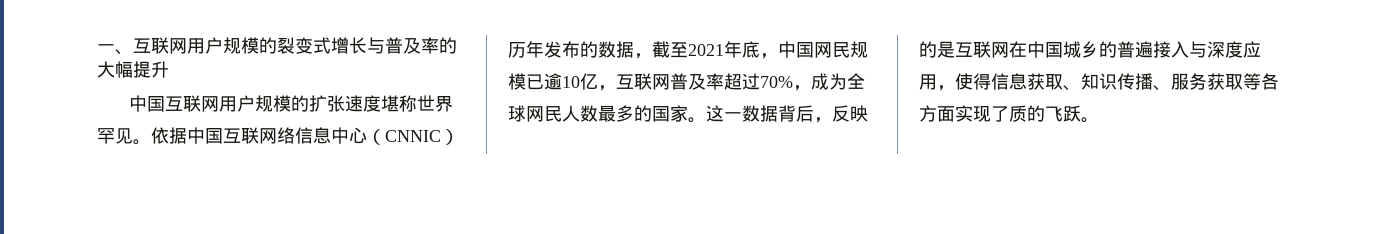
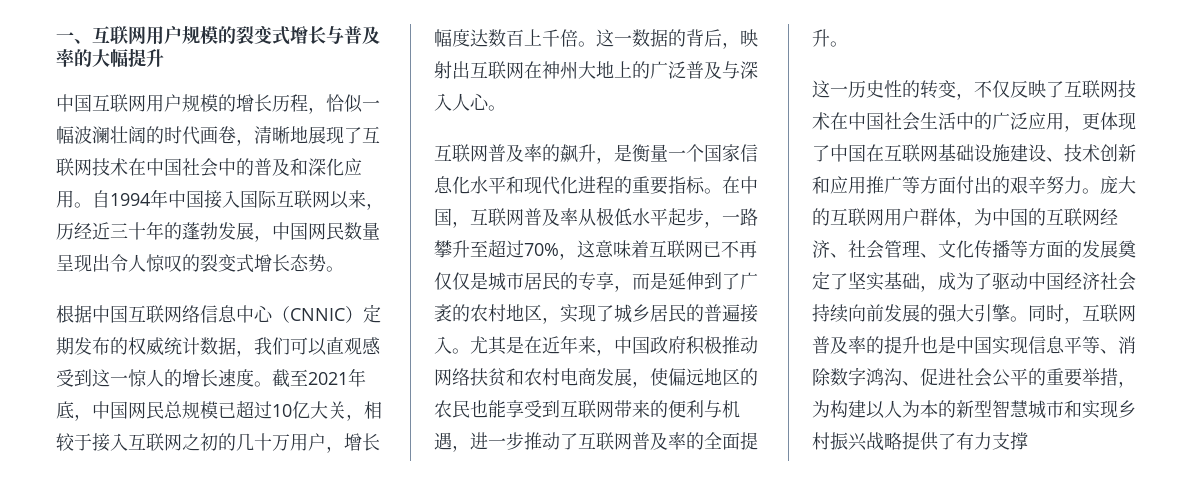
[308,95,453,112] [97,127,169,145] 扩张速度堪称世界罕见。依 -> [236,94,380,114] [56,126,380,146] [56,158,362,177] [56,189,384,210] [56,221,380,242] [56,254,344,273] [56,305,74,323] 增长历程，恰似一幅波澜壮阔的时代画卷，清晰地展现了互联网技术在中国社会中的普及和深化应用。自1994年中国接入国际互联网以来，历经近三十年的蓬勃发展，中国网民数量呈现出令人惊叹的裂变式增长态势。 // 根
[508,41,652,59] 历年发布的数据， -> [363,304,381,323] [56,337,381,357] [56,369,272,387] 定期发布的权威统计数据，我们可以直观感受到这一惊人的增长速度。
[850,41,868,58] [508,73,865,91] [508,105,868,123] [919,41,1261,58] [919,73,1279,91] [919,105,1099,123] 规模已逾10亿，互联网普及率超过70%，成为全球网民人数最多的国家。这一数据背后，反映的是互联网在中国城乡的普遍接入与深度应用，使得信息获取、知识传播、服务获取等各方面实现了质的飞跃。 -> [164,400,382,421] [56,433,380,453] [434,29,758,49] [434,61,758,79] [434,93,506,111] [434,144,758,164] [434,176,758,195] [434,207,758,228] [434,239,757,260] [434,272,758,292] [434,304,758,324] [434,335,758,356] [434,368,758,388] [434,400,740,418] [434,432,758,452] [812,29,848,47] [812,80,1136,100] [812,112,1136,132] [812,144,1136,162] [812,176,1136,194] [812,208,1118,228] [812,240,1136,259] [812,271,1136,292] [812,304,1136,324] [812,336,1136,355] [812,367,1136,388] [812,400,1136,419] [812,432,1028,451] 总规模已超过10亿大关，相较于接入互联网之初的几十万用户，增长幅度达数百上千倍。这一数据的背后，映射出互联网在神州大地上的广泛普及与深入人心。 // 互联网普及率的飙升，是衡量一个国家信息化水平和现代化进程的重要指标。在中国，互联网普及率从极低水平起步，一路攀升至超过70%，这意味着互联网已不再仅仅是城市居民的专享，而是延伸到了广袤的农村地区，实现了城乡居民的普遍接入。尤其是在近年来，中国政府积极推动网络扶贫和农村电商发展，使偏远地区的农民也能享受到互联网带来的便利与机遇，进一步推动了互联网普及率的全面提升。 // 这一历史性的转变，不仅反映了互联网技术在中国社会生活中的广泛应用，更体现了中国在互联网基础设施建设、技术创新和应用推广等方面付出的艰辛努力。庞大的互联网用户群体，为中国的互联网经济、社会管理、文化传播等方面的发展奠定了坚实基础，成为了驱动中国经济社会持续向前发展的强大引擎。同时，互联网普及率的提升也是中国实现信息平等、消除数字鸿沟、促进社会公平的重要举措，为构建以人为本的新型智慧城市和实现乡村振兴战略提供了有力支撑

